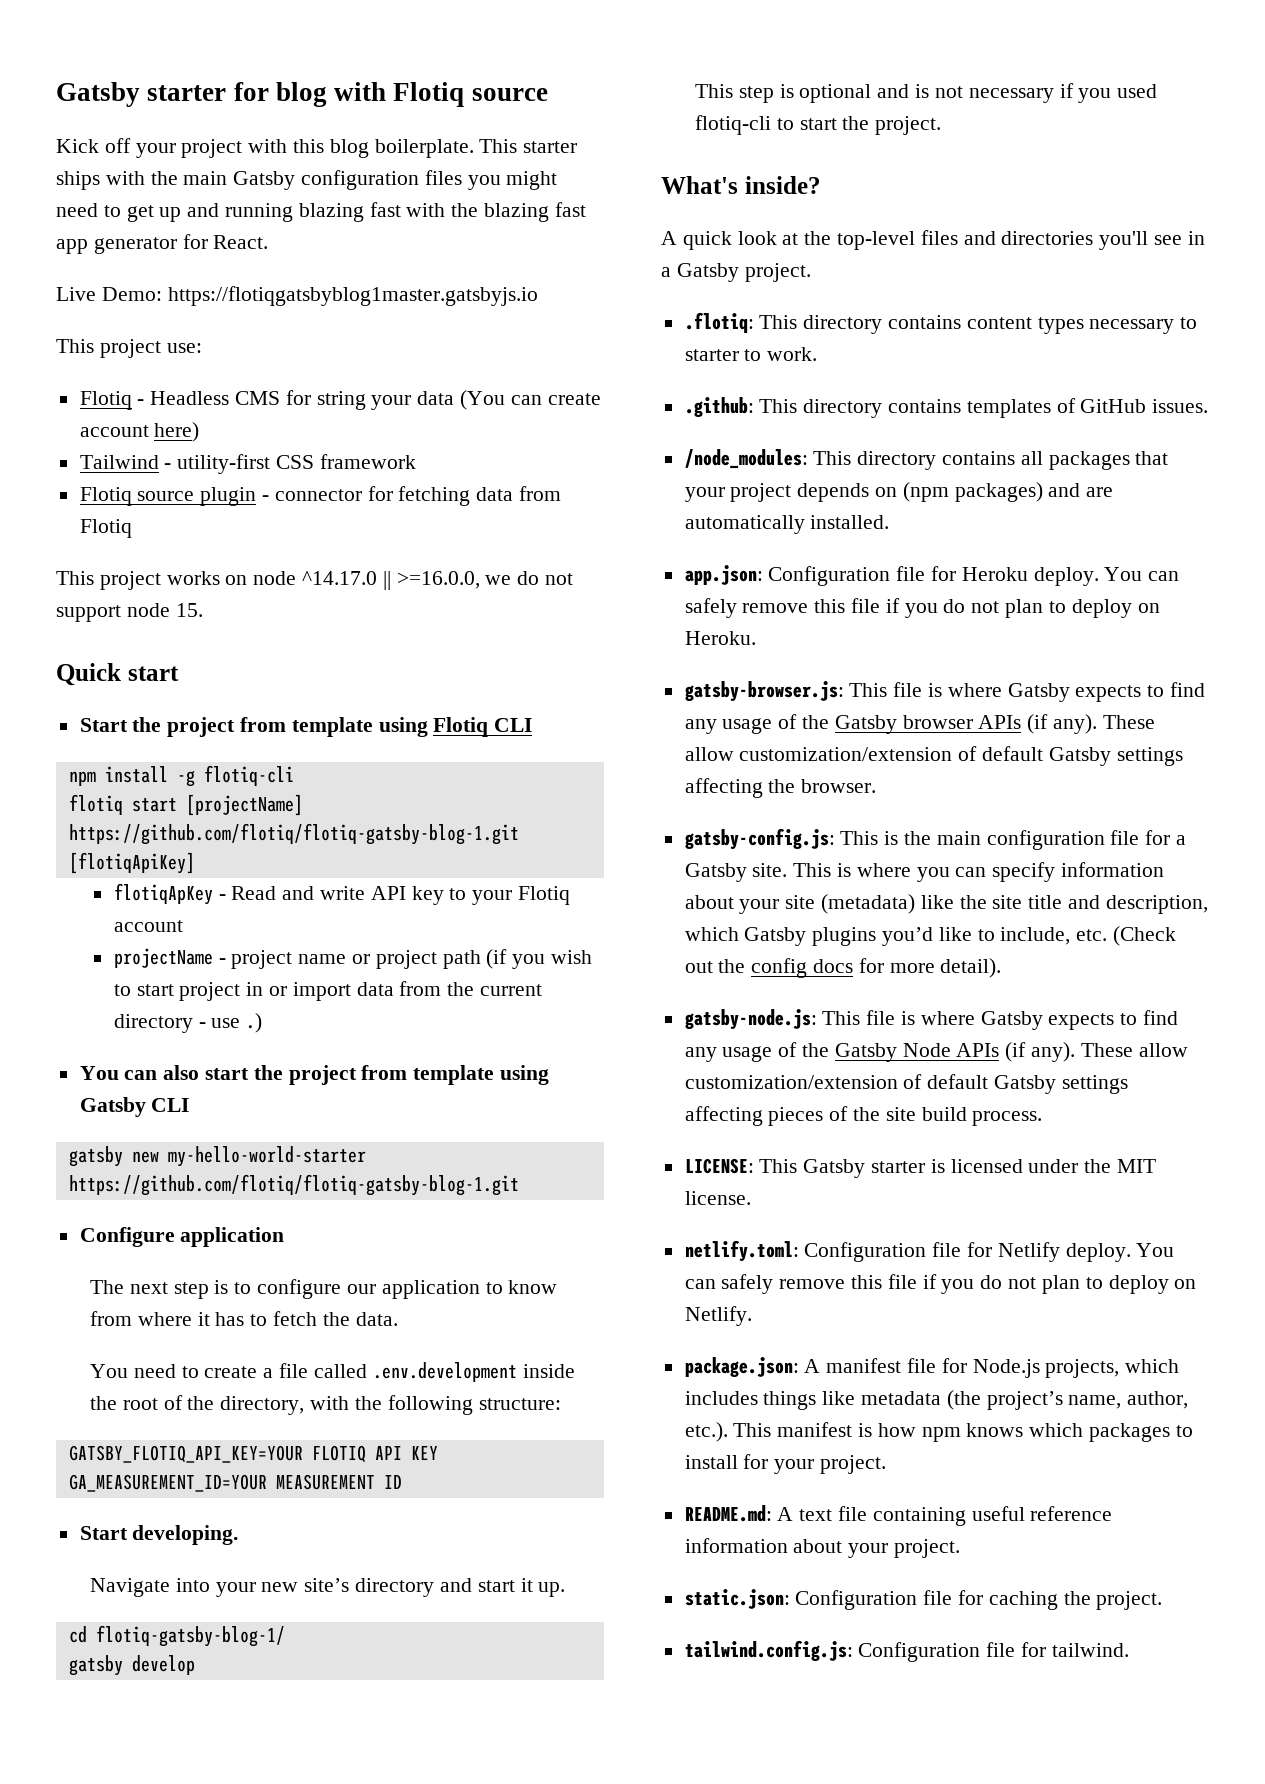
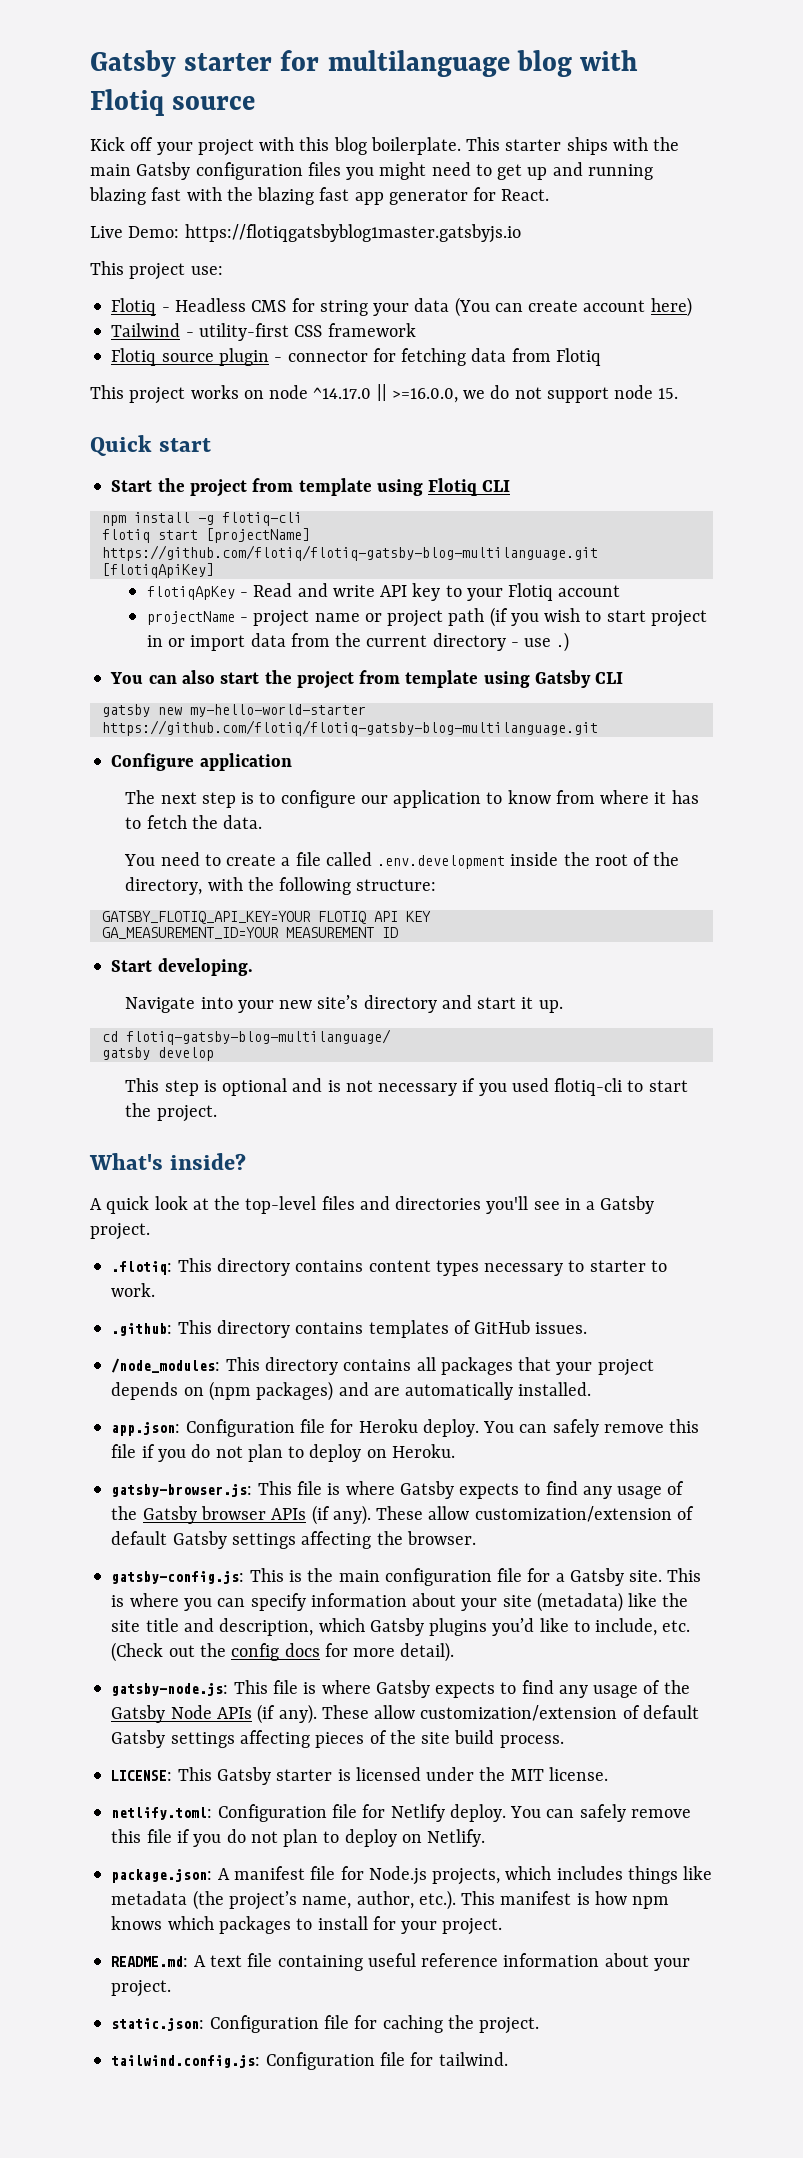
(269, 91) none -> [327,50,510,77] multilanguage
[68,823,519,845] https://github.com/flotiq/flotiq-gatsby-blog-1.git -> [101,545,598,561] https://github.com/flotiq/flotiq-gatsby-blog-multilanguage.git
[68,1174,519,1196] https://github.com/flotiq/flotiq-gatsby-blog-1.git -> [101,720,598,736] https://github.com/flotiq/flotiq-gatsby-blog-multilanguage.git
[95,1625,285,1647] flotiq-gatsby-blog-1/ -> [125,1029,391,1045] flotiq-gatsby-blog-multilanguage/

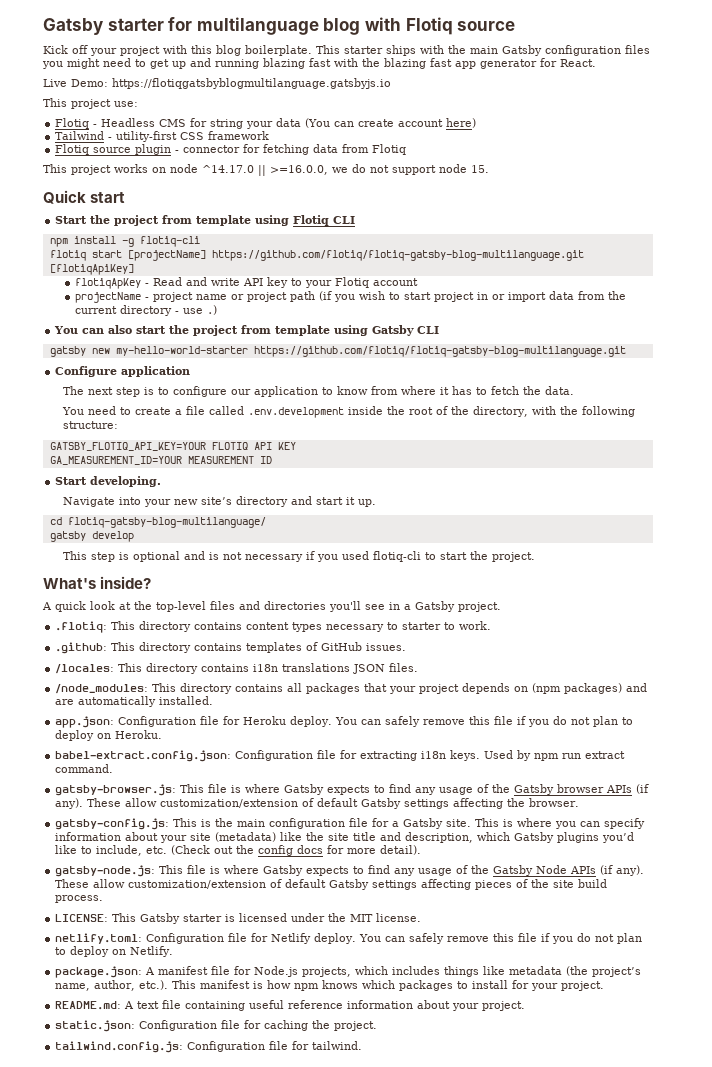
[184,224,521,243] https://flotiqgatsbyblog1master.gatsbyjs.io -> [112,78,391,89] https://flotiqgatsbyblogmultilanguage.gatsbyjs.io
(588, 1328) none -> [55,663,419,674] // /locales: This directory contains i18n translations JSON files.
(455, 1451) none -> [55,750,626,762] [55,764,114,773] // babel-extract.config.json: Configuration file for extracting i18n keys. Used by npm run extract command.

